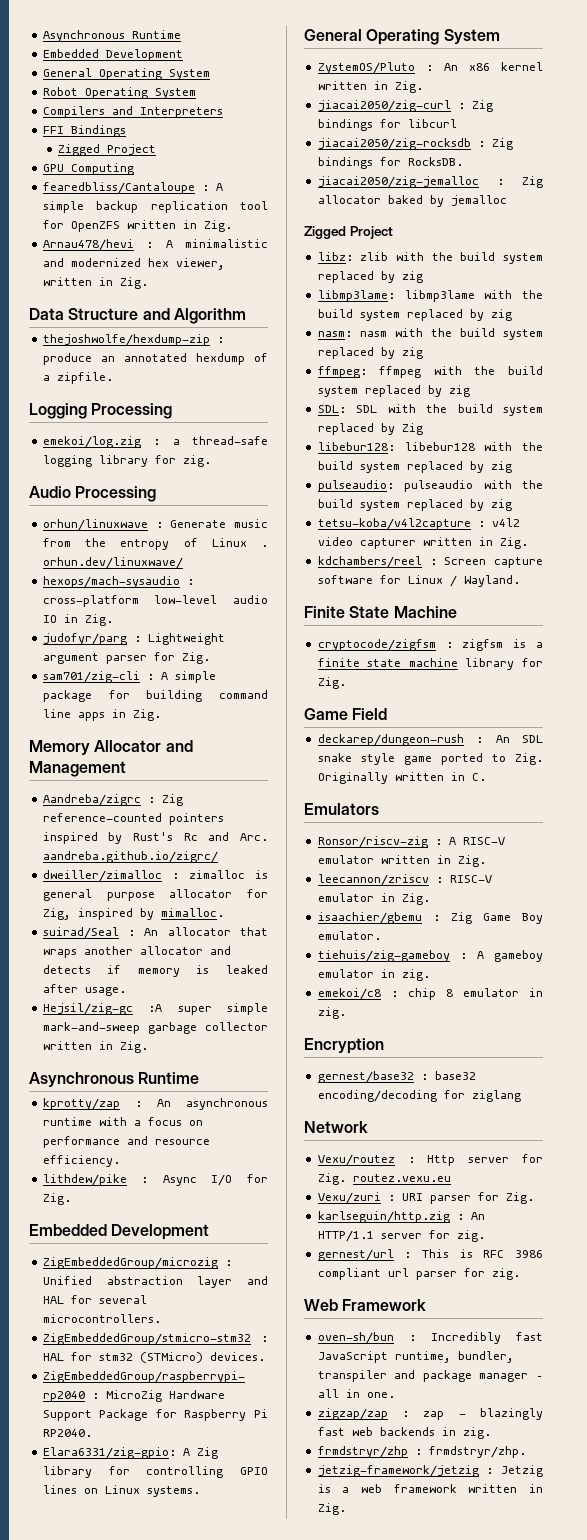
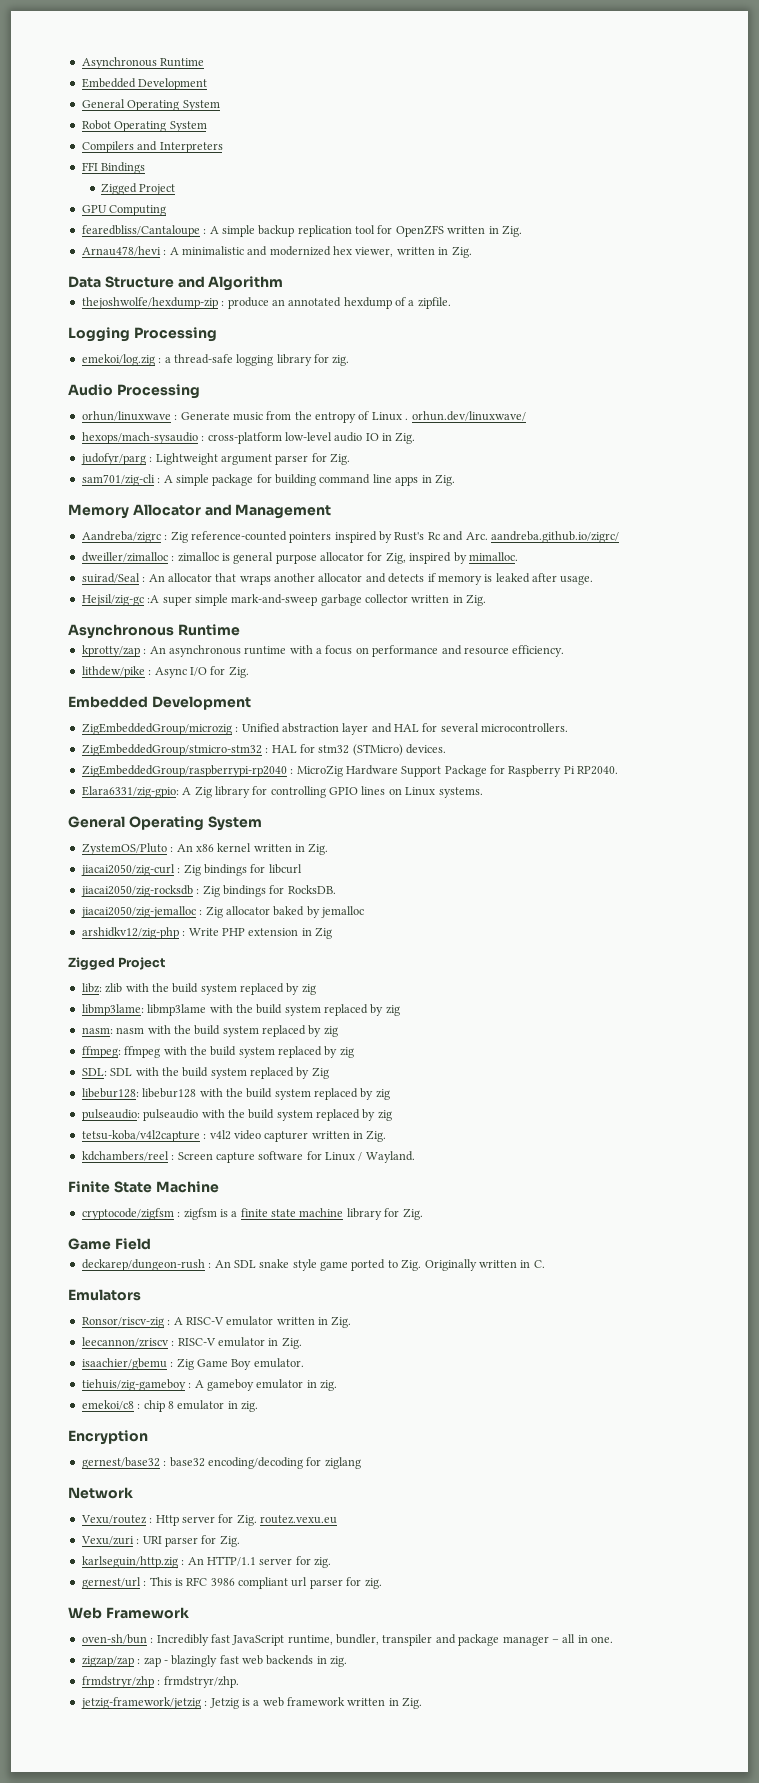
(507, 200) none -> [81,927,332,939] // arshidkv12/zig-php : Write PHP extension in Zig

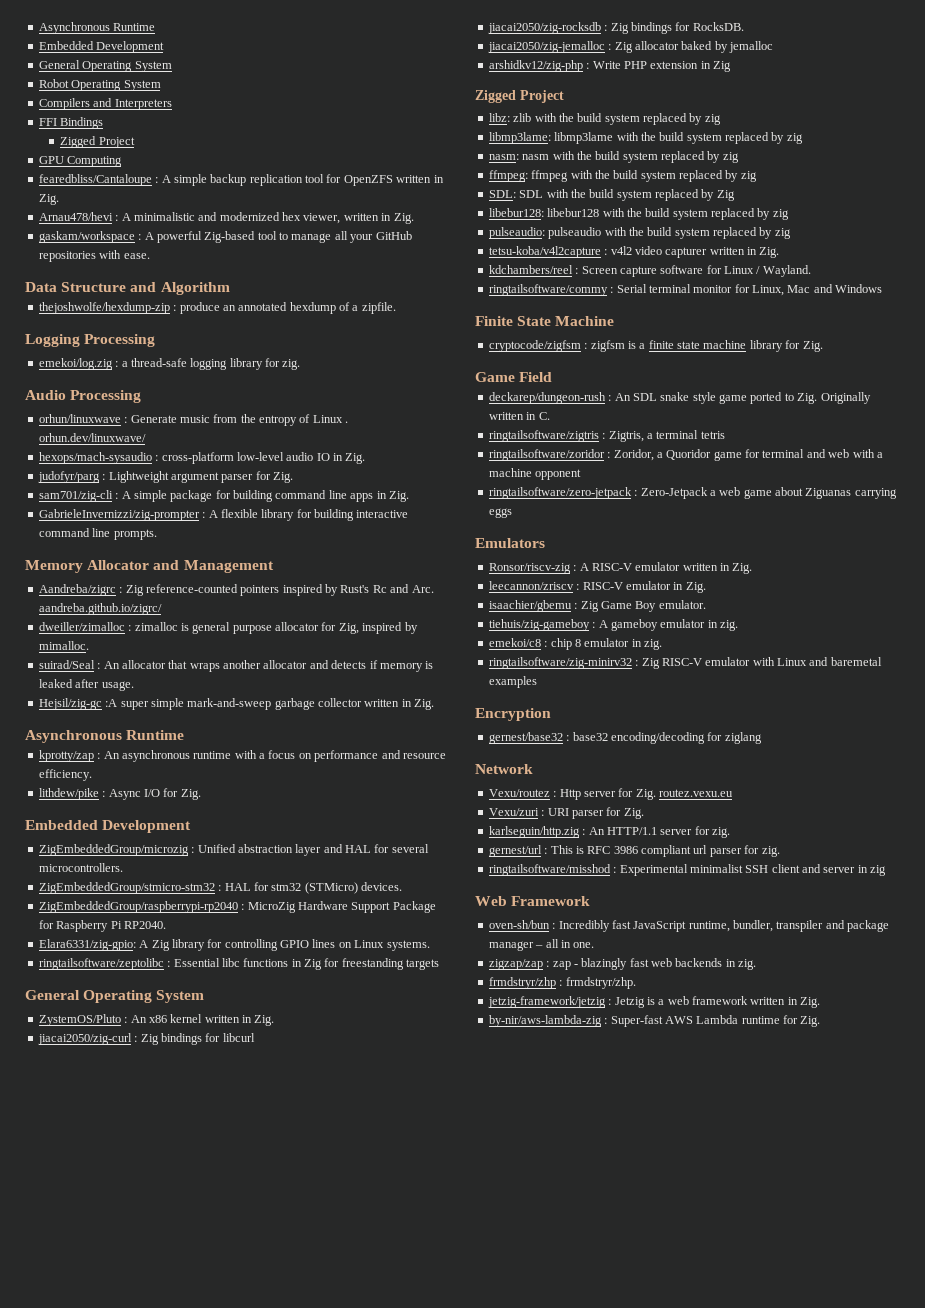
(472, 252) none -> [38,231,412,243] [38,250,150,262] // gaskam/workspace : A powerful Zig-based tool to manage all your GitHub repositories with ease.
(455, 480) none -> [38,509,409,521] [38,528,157,540] // GabrieleInvernizzi/zig-prompter : A flexible library for building interactive command line prompts.
(483, 792) none -> [38,958,440,970] // ringtailsoftware/zeptolibc : Essential libc functions in Zig for freestanding targets
(415, 1157) none -> [488,284,883,296] // ringtailsoftware/commy : Serial terminal monitor for Linux, Mac and Windows
(545, 1264) none -> [488,430,725,442] [488,449,883,461] [488,468,582,480] [488,487,897,499] [488,508,512,518] // ringtailsoftware/zigtris : Zigtris, a terminal tetris // ringtailsoftware/zoridor : Zoridor, a Quoridor game for terminal and web with a machine opponent // ringtailsoftware/zero-jetpack : Zero-Jetpack a web game about Ziguanas carrying eggs
(258, 1406) none -> [488,657,882,669] [488,676,537,688] // ringtailsoftware/zig-minirv32 : Zig RISC-V emulator with Linux and baremetal examples
(382, 1583) none -> [488,864,887,876] // ringtailsoftware/misshod : Experimental minimalist SSH client and server in zig
(423, 1703) none -> [488,1015,821,1027] // by-nir/aws-lambda-zig : Super-fast AWS Lambda runtime for Zig.

